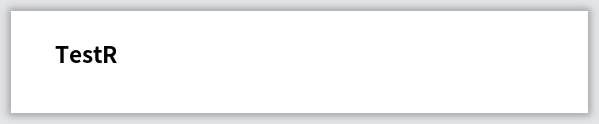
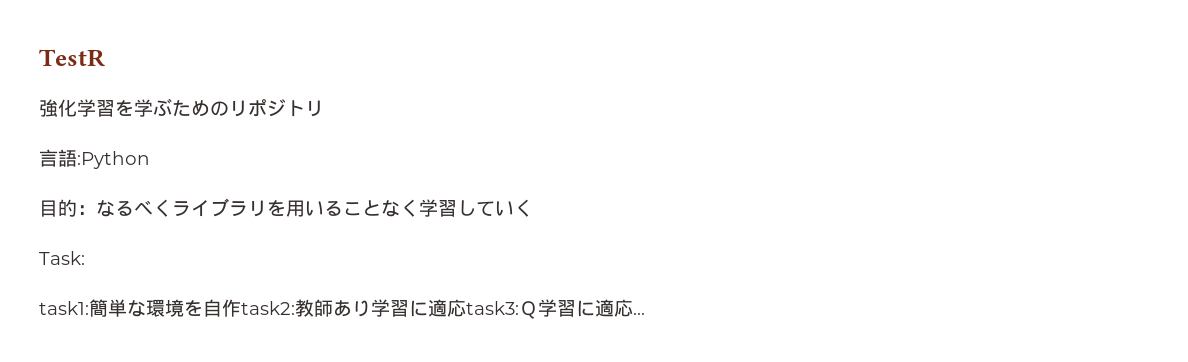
(117, 54) none -> [39,98,324,117] [39,149,150,169] [39,198,533,217] [39,251,85,265] [39,299,645,319] // 強化学習を学ぶためのリポジトリ // 言語:Python // 目的：なるべくライブラリを用いることなく学習していく // Task: // task1:簡単な環境を自作task2:教師あり学習に適応task3:Ｑ学習に適応...

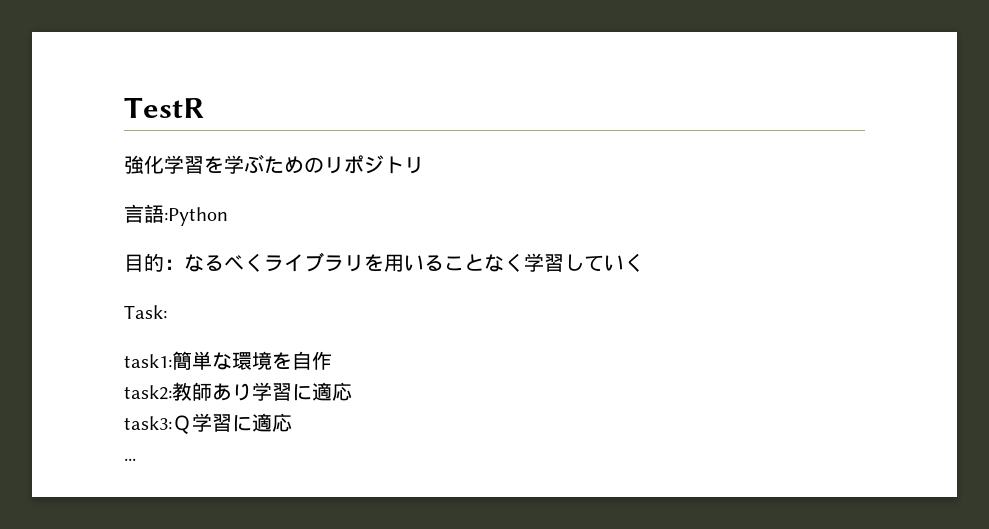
(241, 308) none -> (332, 360) //
(466, 308) none -> (352, 391) //
(633, 308) none -> (292, 422) //

